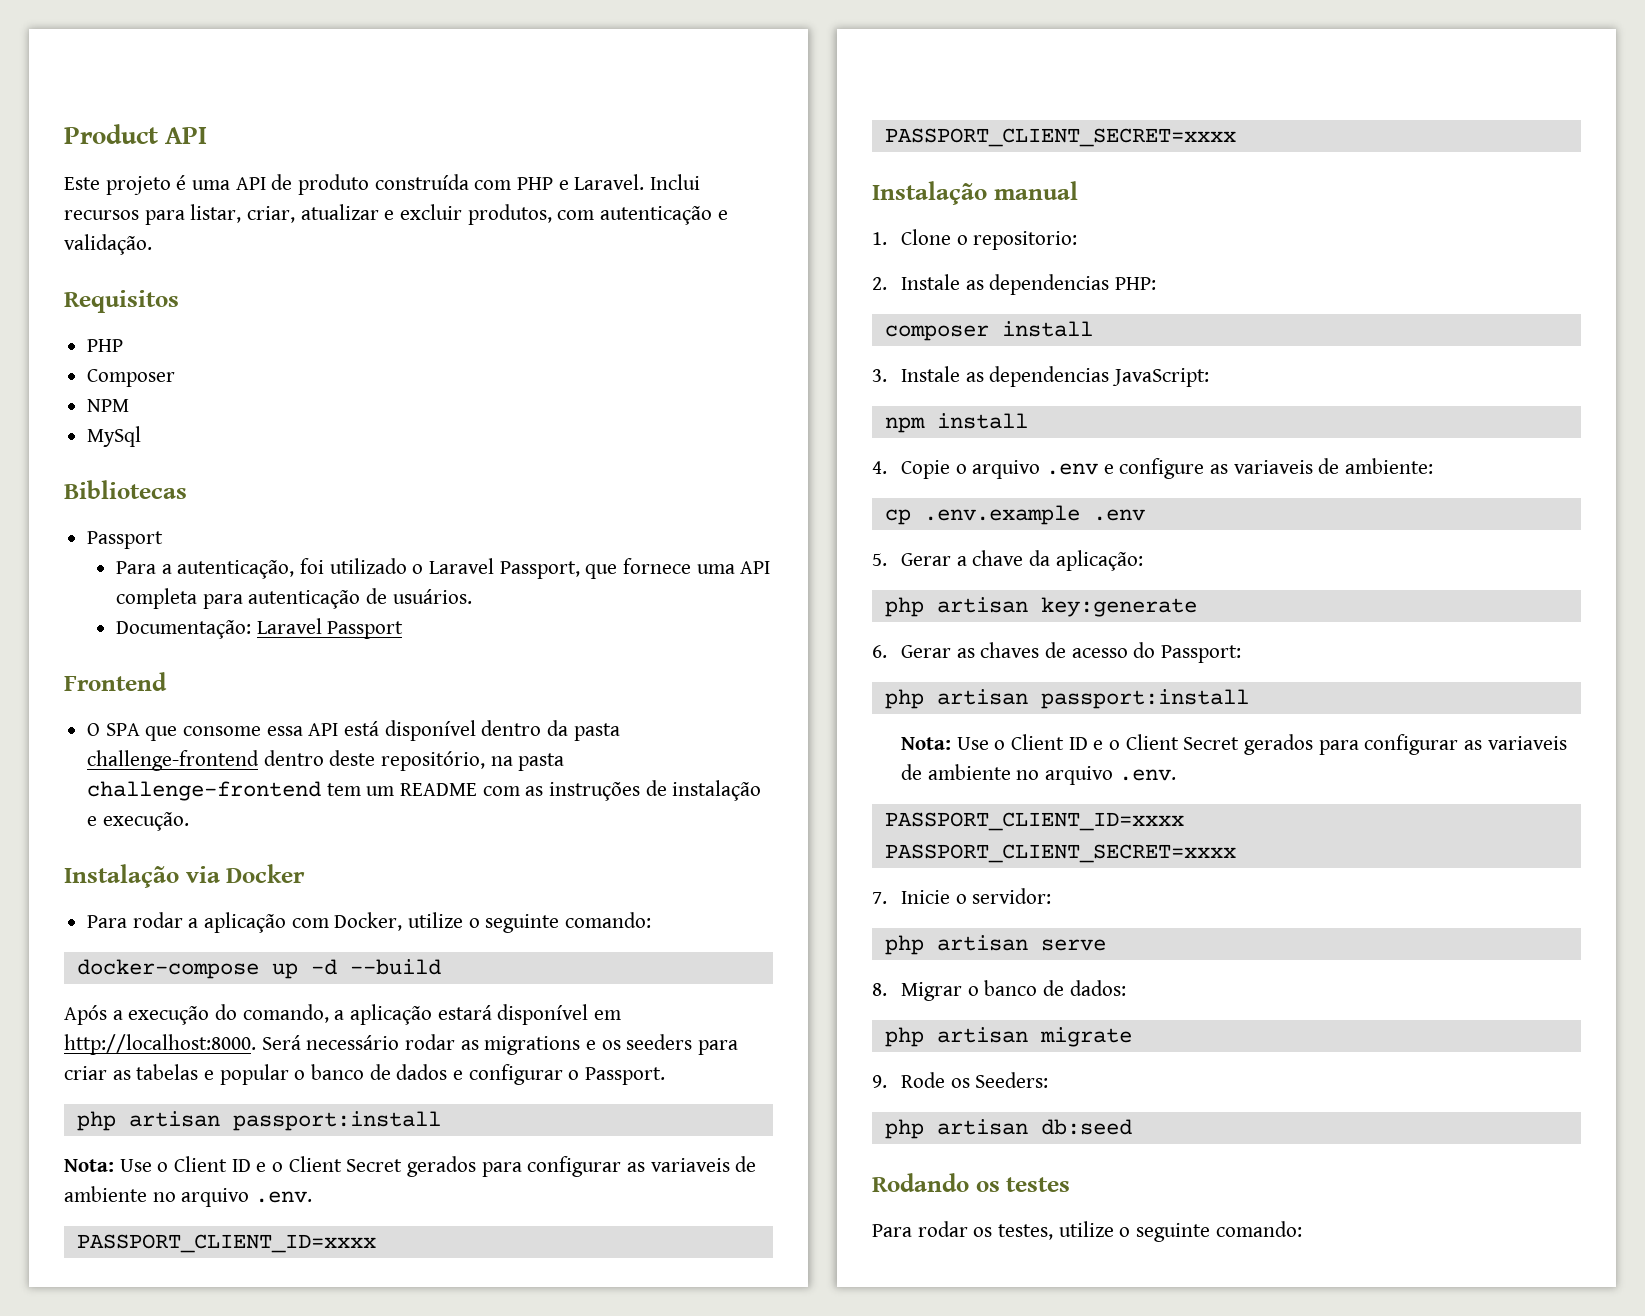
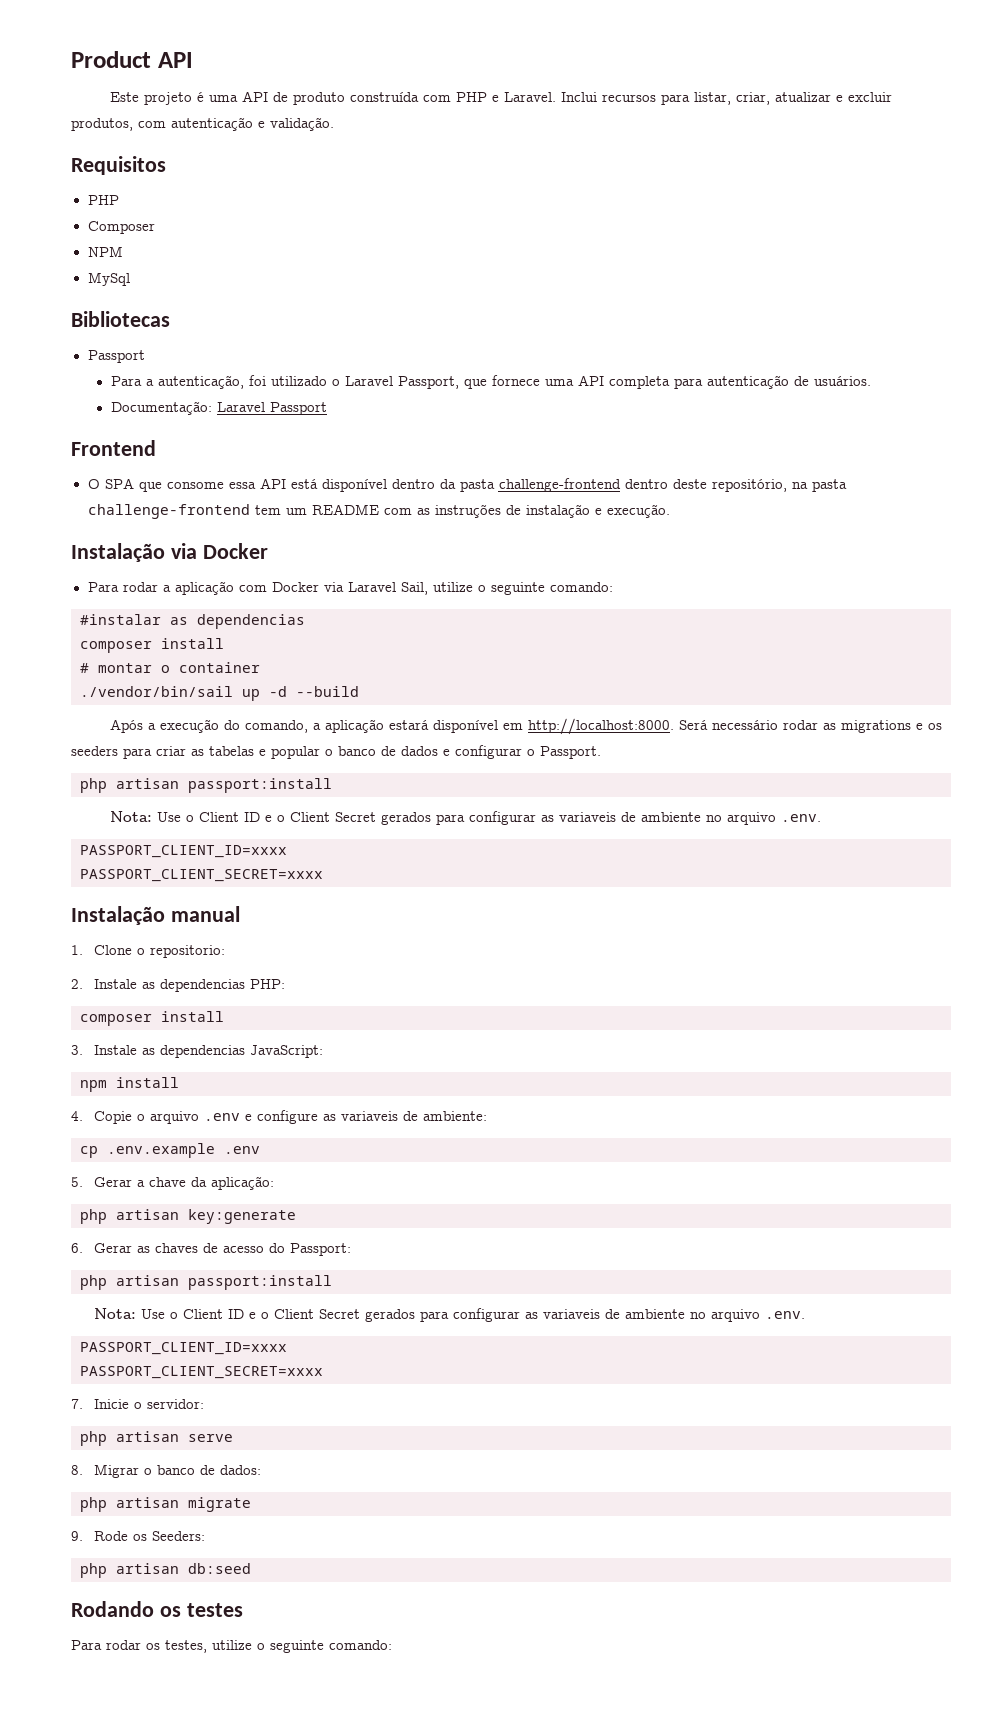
[334,912,403,931] Docker, -> [271,582,428,595] Docker via Laravel Sail,
[76,959,259,979] docker-compose -> [80,614,305,629] [80,638,224,653] [80,662,260,673] [80,686,233,697] #instalar as dependencias // composer install // # montar o container // ./vendor/bin/sail

